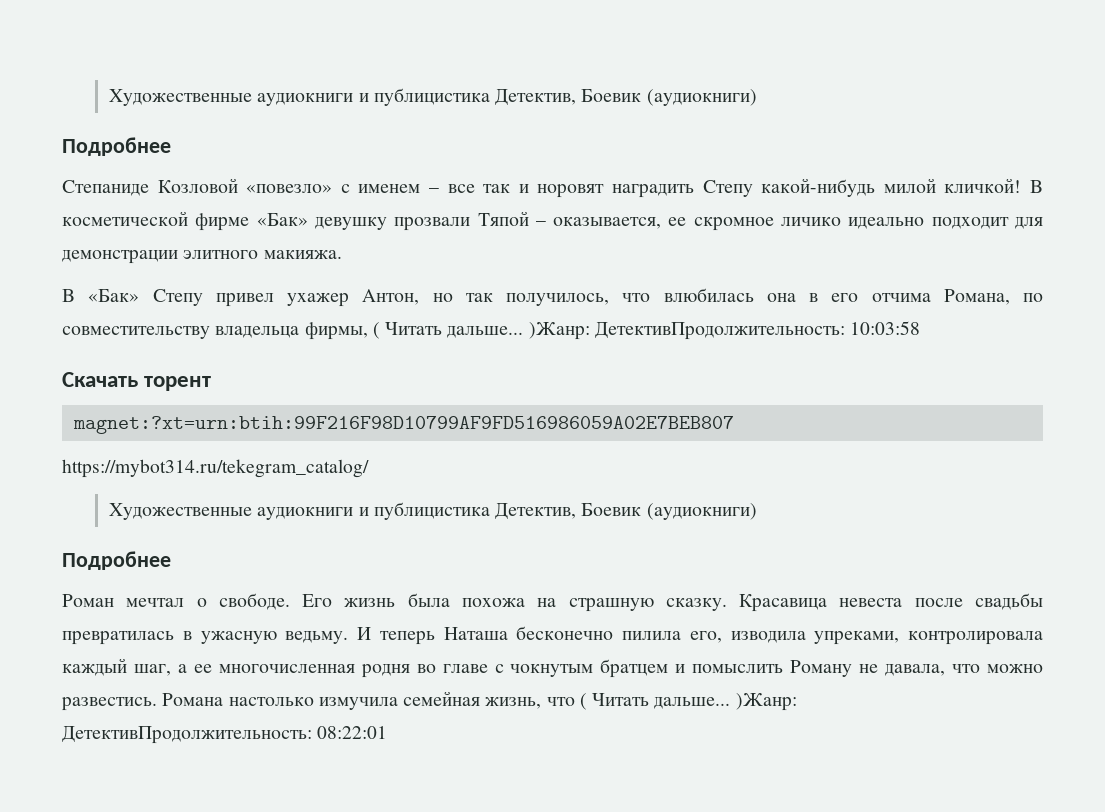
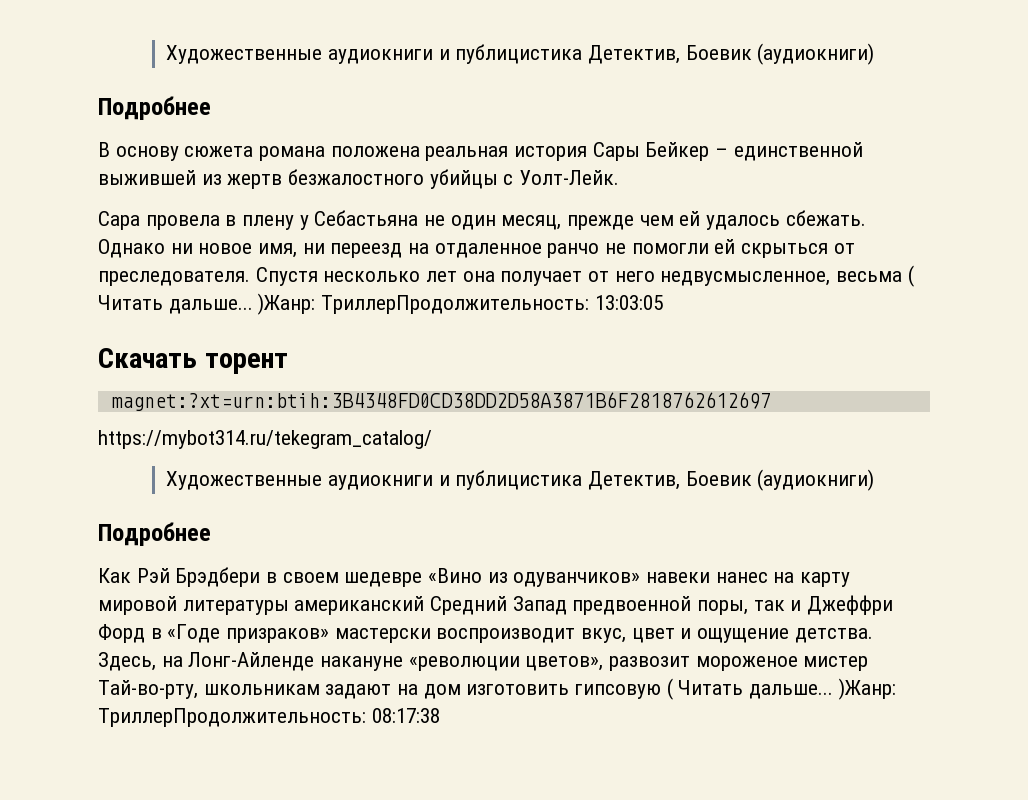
[109,88,757,106] [62,137,171,156] [62,178,1044,198] [62,211,1043,231] [62,250,342,264] [62,288,1043,307] [62,321,921,340] Художественные аудиокниги и публицистика Детектив, Боевик (аудиокниги) // Подробнее // Степаниде Козловой «повезло» с именем – все так и норовят наградить Степу какой-нибудь милой кличкой! В косметической фирме «Бак» девушку прозвали Тяпой – оказывается, ее скромное личико идеально подходит для демонстрации элитного макияжа. // В «Бак» Степу привел ухажер Антон, но так получилось, что влюбилась она в его отчима Романа, по совместительству владельца фирмы, ( Читать дальше... )Жанр: ДетективПродолжительность: 10:03:58 -> [166,43,875,65] [98,96,211,120] [98,142,863,161] [98,169,620,189] [98,210,866,230] [98,239,855,258] [98,265,914,287] [98,293,663,315] Художественные аудиокниги и публицистика Детектив, Боевик (аудиокниги) // Подробнее // В основу сюжета романа положена реальная история Сары Бейкер – единственной выжившей из жертв безжалостного убийцы с Уолт-Лейк. // Сара провела в плену у Себастьяна не один месяц, прежде чем ей удалось сбежать. Однако ни новое имя, ни переезд на отдаленное ранчо не помогли ей скрыться от преследователя. Спустя несколько лет она получает от него недвусмысленное, весьма ( Читать дальше... )Жанр: ТриллерПродолжительность: 13:03:05
[72,416,734,434] magnet:?xt=urn:btih:99F216F98D10799AF9FD516986059A02E7BEB807 -> [110,392,771,411] magnet:?xt=urn:btih:3B4348FD0CD38DD2D58A3871B6F2818762612697
[62,593,1043,612] [62,626,1043,645] [62,658,1044,678] [61,691,797,711] [62,726,388,744] Роман мечтал о свободе. Его жизнь была похожа на страшную сказку. Красавица невеста после свадьбы превратилась в ужасную ведьму. И теперь Наташа бесконечно пилила его, изводила упреками, контролировала каждый шаг, а ее многочисленная родня во главе с чокнутым братцем и помыслить Роману не давала, что можно развестись. Романа настолько измучила семейная жизнь, что ( Читать дальше... )Жанр: ДетективПродолжительность: 08:22:01 -> [98,567,851,587] [98,595,894,615] [98,624,873,643] [98,652,869,671] [98,678,896,700] [98,708,440,727] Как Рэй Брэдбери в своем шедевре «Вино из одуванчиков» навеки нанес на карту мировой литературы американский Средний Запад предвоенной поры, так и Джеффри Форд в «Годе призраков» мастерски воспроизводит вкус, цвет и ощущение детства. Здесь, на Лонг-Айленде накануне «революции цветов», развозит мороженое мистер Тай-во-рту, школьникам задают на дом изготовить гипсовую ( Читать дальше... )Жанр: ТриллерПродолжительность: 08:17:38

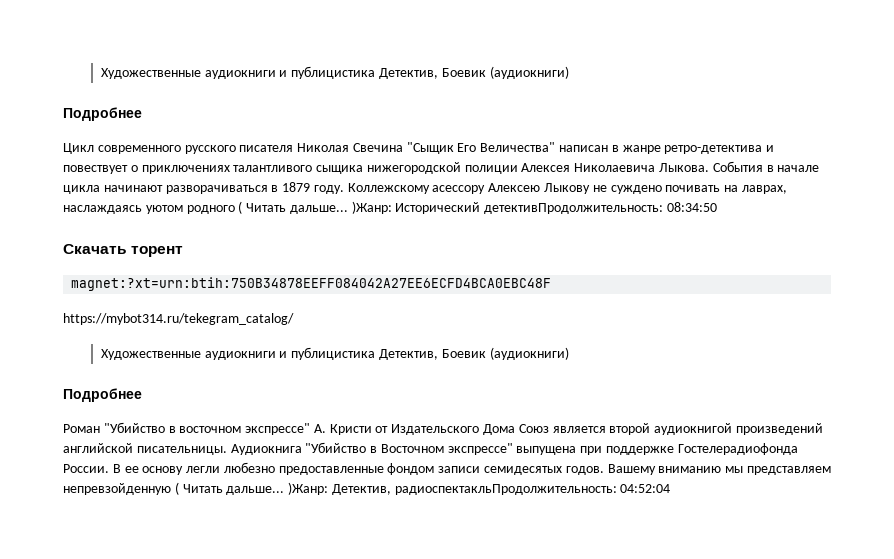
[166,43,875,65] [98,96,211,120] [98,142,863,161] [98,169,620,189] [98,210,866,230] [98,239,855,258] [98,265,914,287] [98,293,663,315] Художественные аудиокниги и публицистика Детектив, Боевик (аудиокниги) // Подробнее // В основу сюжета романа положена реальная история Сары Бейкер – единственной выжившей из жертв безжалостного убийцы с Уолт-Лейк. // Сара провела в плену у Себастьяна не один месяц, прежде чем ей удалось сбежать. Однако ни новое имя, ни переезд на отдаленное ранчо не помогли ей скрыться от преследователя. Спустя несколько лет она получает от него недвусмысленное, весьма ( Читать дальше... )Жанр: ТриллерПродолжительность: 13:03:05 -> [100,66,569,79] [63,107,142,121] [63,142,775,154] [63,161,820,174] [63,182,787,194] [63,201,718,214] Художественные аудиокниги и публицистика Детектив, Боевик (аудиокниги) // Подробнее // Цикл современного русского писателя Николая Свечина "Сыщик Его Величества" написан в жанре ретро-детектива и повествует о приключениях талантливого сыщика нижегородской полиции Алексея Николаевича Лыкова. События в начале цикла начинают разворачиваться в 1879 году. Коллежскому асессору Алексею Лыкову не суждено почивать на лаврах, наслаждаясь уютом родного ( Читать дальше... )Жанр: Исторический детективПродолжительность: 08:34:50
[110,392,771,411] magnet:?xt=urn:btih:3B4348FD0CD38DD2D58A3871B6F2818762612697 -> [71,277,552,291] magnet:?xt=urn:btih:750B34878EEFF084042A27EE6ECFD4BCA0EBC48F
[98,567,851,587] [98,595,894,615] [98,624,873,643] [98,652,869,671] [98,678,896,700] [98,708,440,727] Как Рэй Брэдбери в своем шедевре «Вино из одуванчиков» навеки нанес на карту мировой литературы американский Средний Запад предвоенной поры, так и Джеффри Форд в «Годе призраков» мастерски воспроизводит вкус, цвет и ощущение детства. Здесь, на Лонг-Айленде накануне «революции цветов», развозит мороженое мистер Тай-во-рту, школьникам задают на дом изготовить гипсовую ( Читать дальше... )Жанр: ТриллерПродолжительность: 08:17:38 -> [63,422,823,435] [63,442,798,455] [63,462,831,475] [63,482,671,495] Роман "Убийство в восточном экспрессе" А. Кристи от Издательского Дома Союз является второй аудиокнигой произведений английской писательницы. Аудиокнига "Убийство в Восточном экспрессе" выпущена при поддержке Гостелерадиофонда России. В ее основу легли любезно предоставленные фондом записи семидесятых годов. Вашему вниманию мы представляем непревзойденную ( Читать дальше... )Жанр: Детектив, радиоспектакльПродолжительность: 04:52:04

